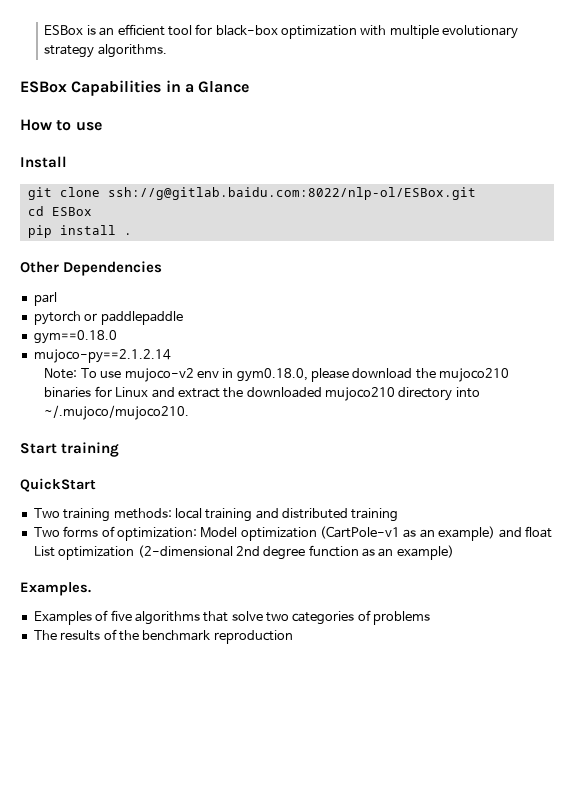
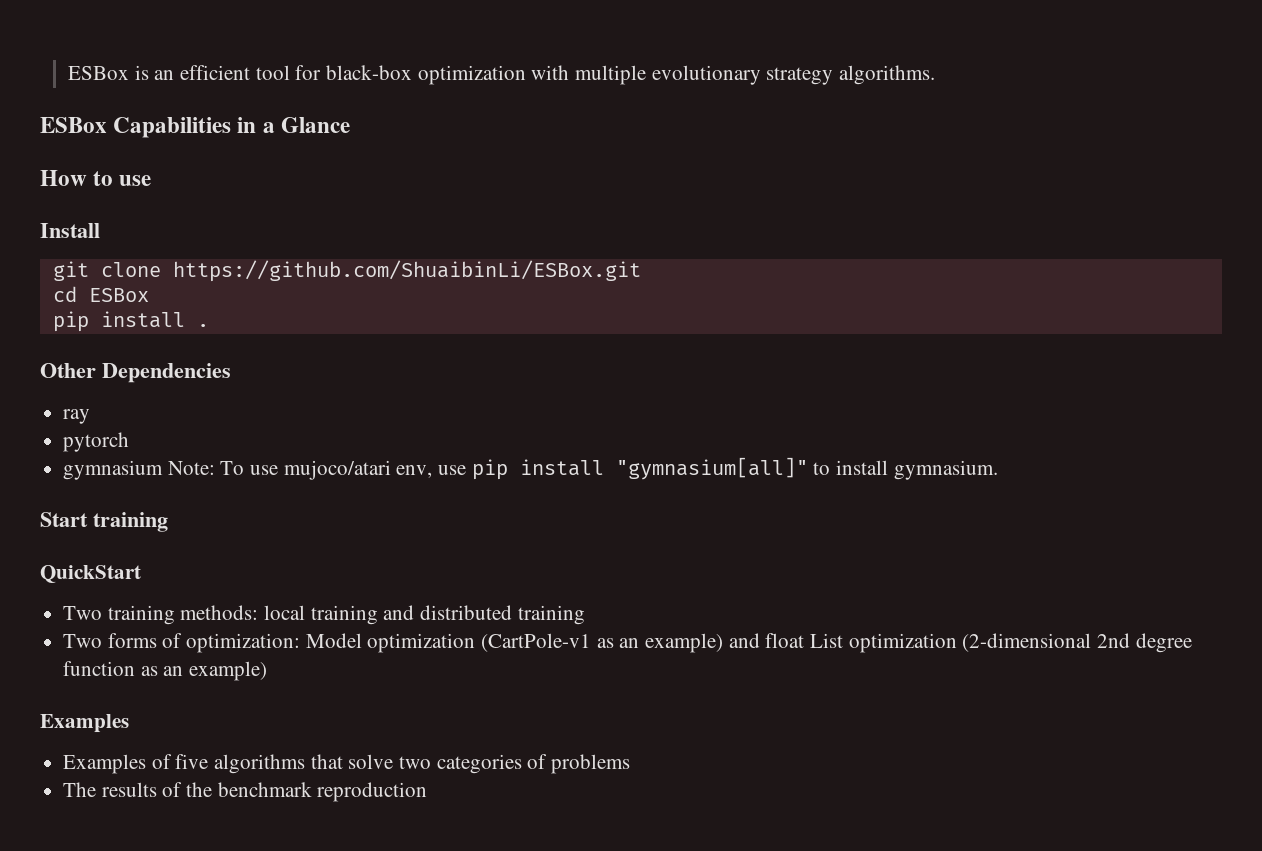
[107,187,476,200] ssh://g@gitlab.baidu.com:8022/nlp-ol/ESBox.git -> [172,260,641,282] https://github.com/ShuaibinLi/ESBox.git
[33,292,57,306] parl -> [63,409,91,424] ray
[84,311,183,325] [33,330,117,344] [33,349,171,363] [44,368,510,382] [44,386,480,401] [44,405,190,420] or paddlepaddle // gym==0.18.0 // mujoco-py==2.1.2.14 // Note: To use mujoco-v2 env in gym0.18.0, please download the mujoco210 binaries for Linux and extract the downloaded mujoco210 directory into ~/.mujoco/mujoco210. -> [63,457,998,480] // gymnasium Note: To use mujoco/atari env, use pip install "gymnasium[all]" to install gymnasium.
[20,582,91,596] Examples. -> [40,714,129,733] Examples

